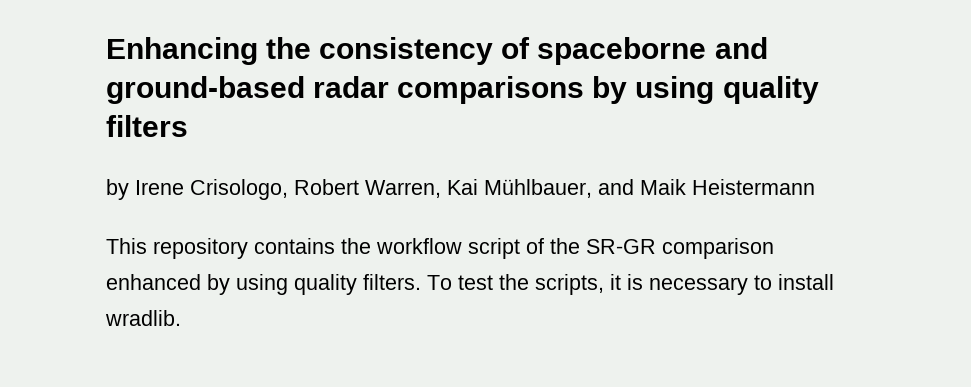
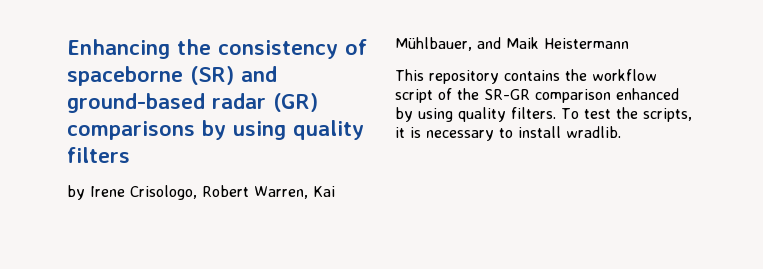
(707, 51) none -> [190,66,234,85] (SR)
(390, 87) none -> [273,93,318,112] (GR)

